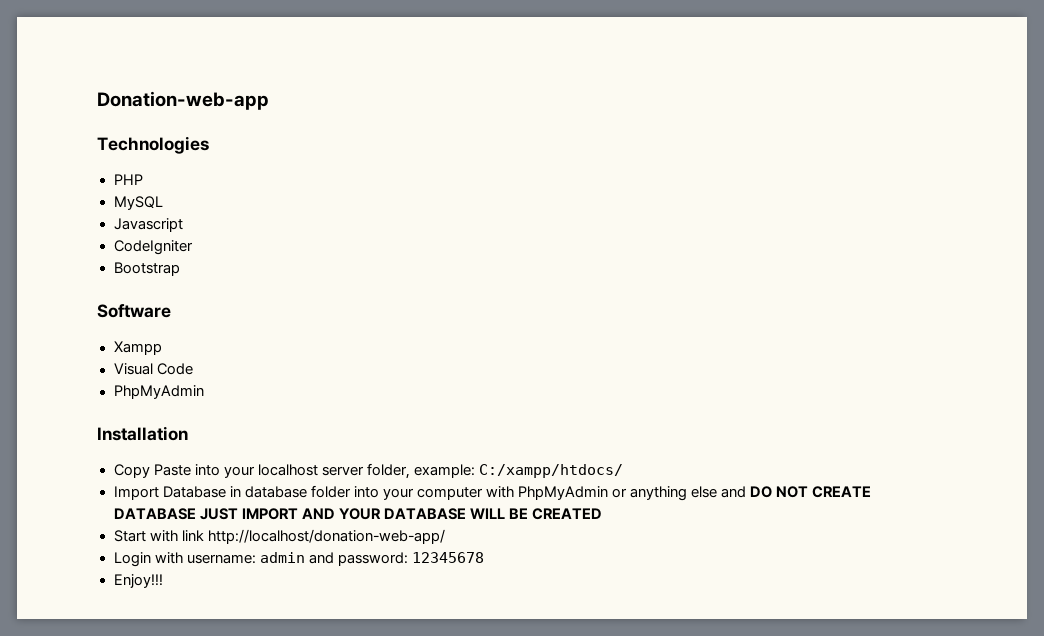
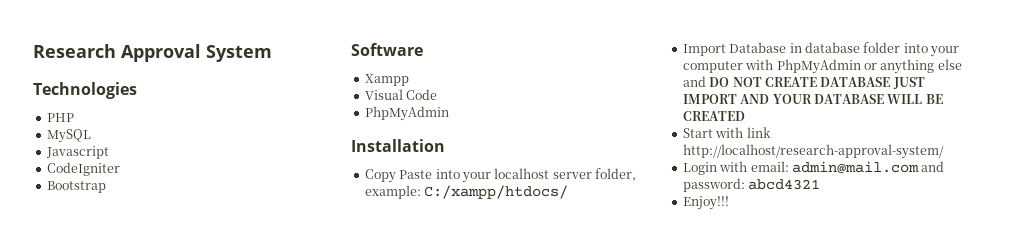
[97,91,269,110] Donation-web-app -> [33,44,272,62] Research Approval System
[207,529,445,544] http://localhost/donation-web-app/ -> [682,144,944,159] http://localhost/research-approval-system/
[186,552,305,564] username: admin -> [750,161,919,174] email: admin@mail.com
[411,552,484,563] 12345678 -> [748,179,821,190] abcd4321

